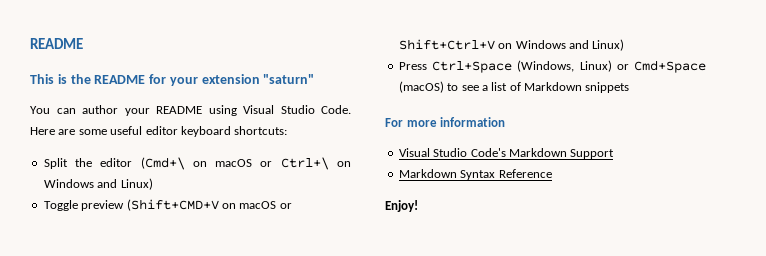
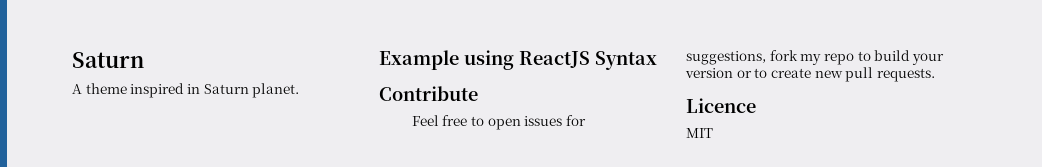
[30,38,83,49] [30,74,315,86] [30,105,351,116] [30,126,288,137] [43,157,351,170] [43,178,153,190] [43,199,292,211] [398,39,625,51] [398,60,706,73] [398,81,630,93] [385,117,506,127] [398,148,615,159] [398,169,552,180] [385,200,418,212] README // This is the README for your extension "saturn" // You can author your README using Visual Studio Code. Here are some useful editor keyboard shortcuts: // Split the editor (Cmd+\ on macOS or Ctrl+\ on Windows and Linux) // Toggle preview (Shift+CMD+V on macOS or Shift+Ctrl+V on Windows and Linux) // Press Ctrl+Space (Windows, Linux) or Cmd+Space (macOS) to see a list of Markdown snippets // For more information // Visual Studio Code's Markdown Support // Markdown Syntax Reference // Enjoy! -> [72,52,144,68] [72,83,300,98] [379,50,657,70] [379,86,478,101] [411,115,586,130] [686,50,944,65] [685,67,935,82] [686,98,756,113] [686,128,713,138] Saturn // A theme inspired in Saturn planet. // Example using ReactJS Syntax // Contribute // Feel free to open issues for suggestions, fork my repo to build your version or to create new pull requests. // Licence // MIT

